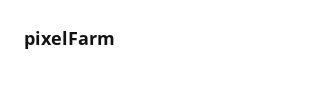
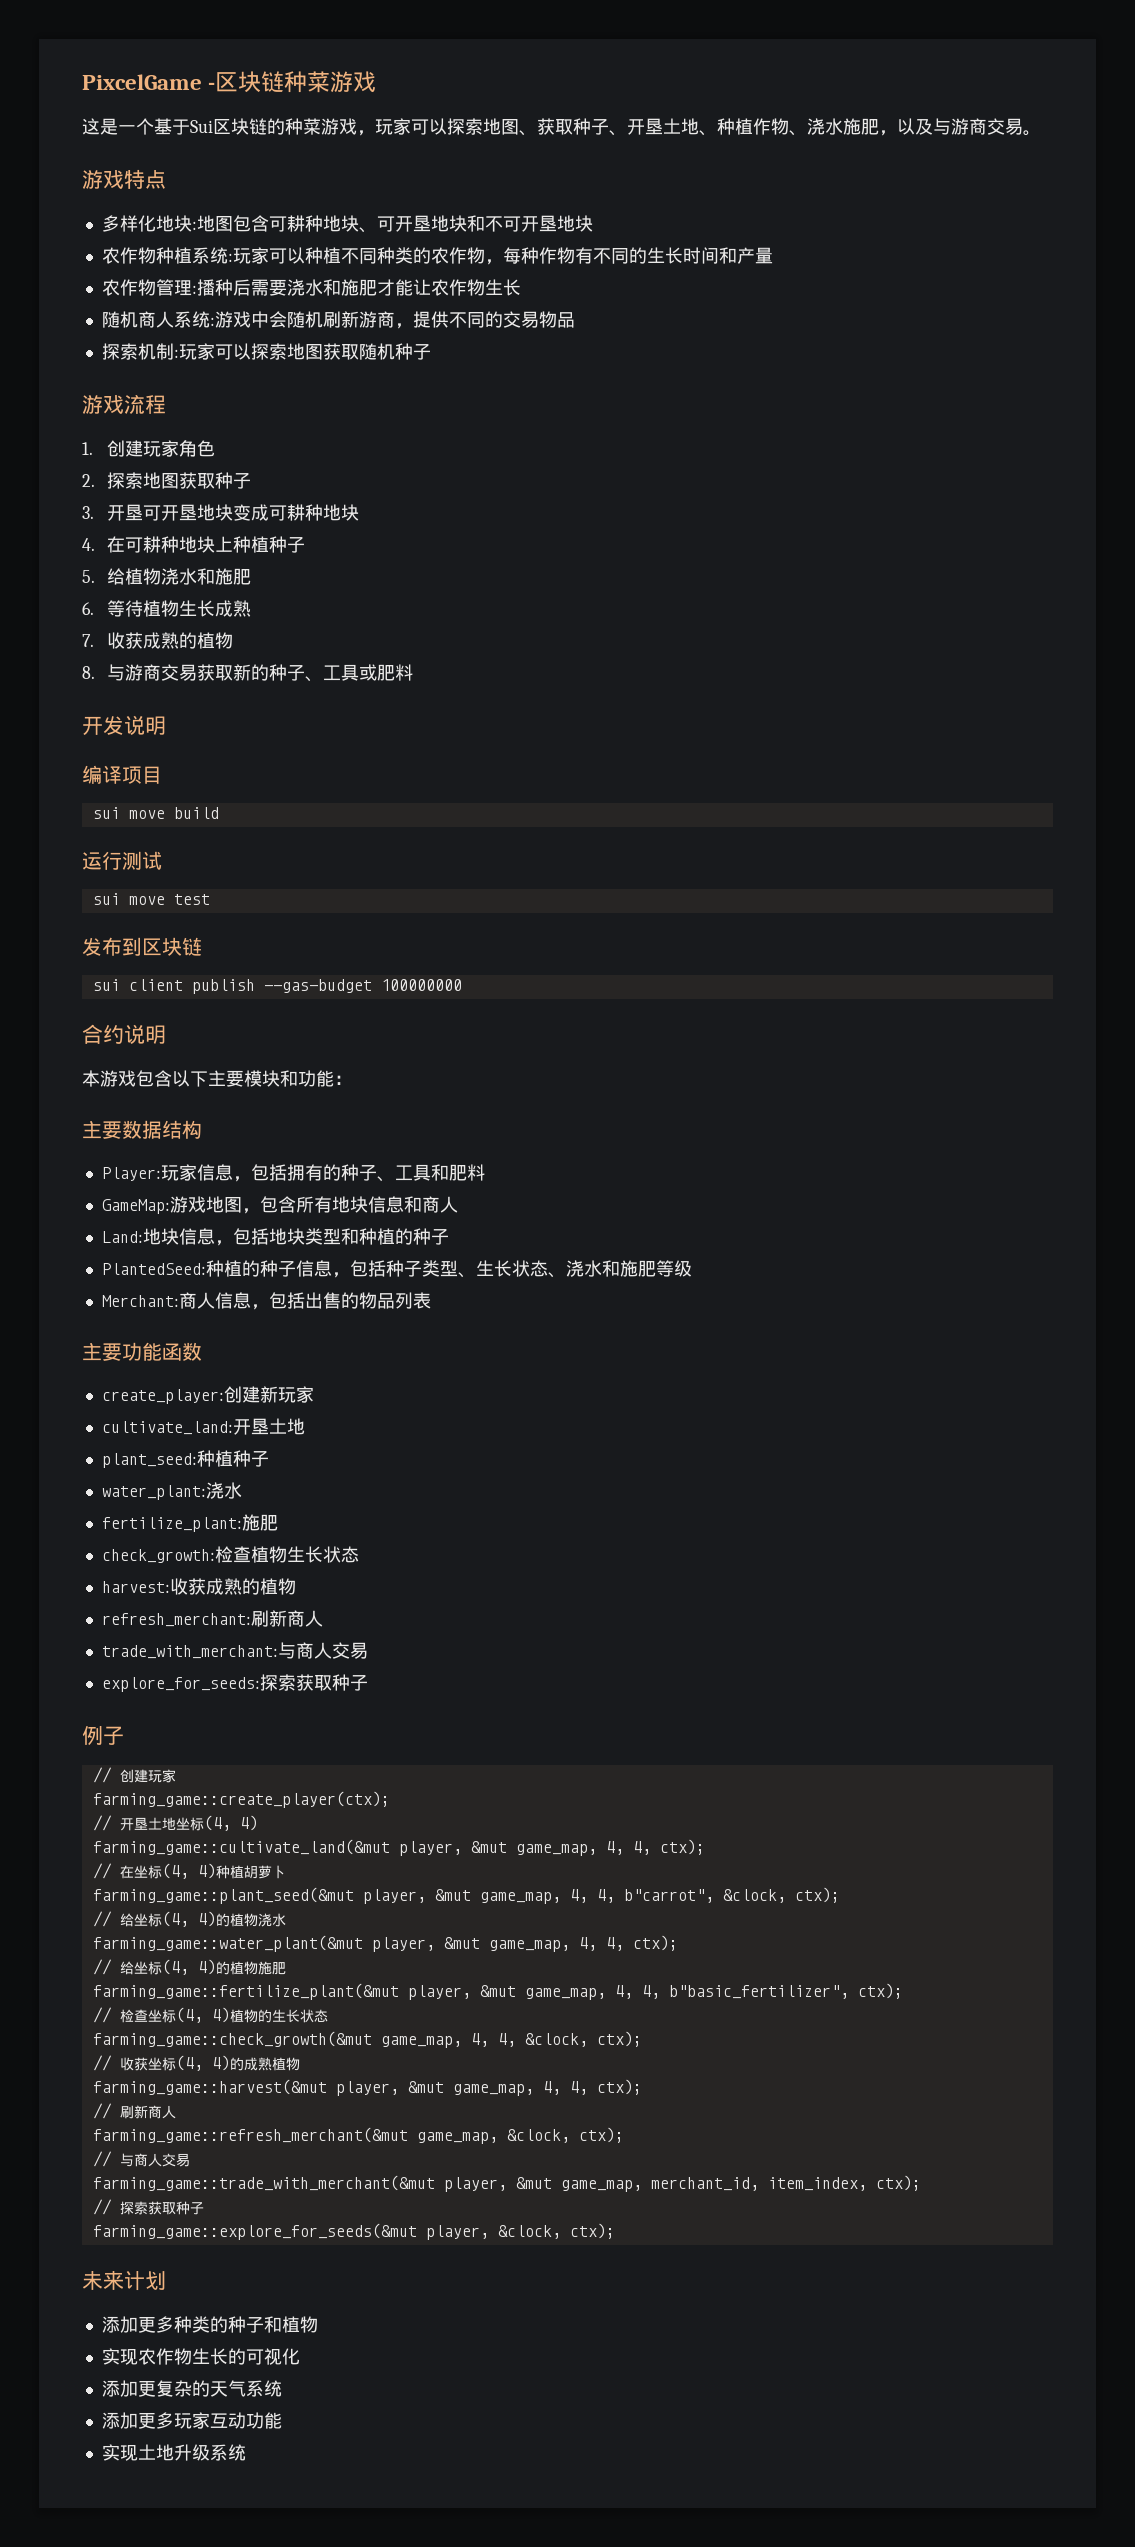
[24,31,115,49] pixelFarm -> [82,71,377,93] [82,118,1041,136] [82,169,166,189] [101,215,593,233] [101,247,773,265] [101,279,521,296] [101,311,575,329] [101,343,431,360] [82,394,166,414] [82,440,216,457] [82,472,252,489] [82,504,360,521] [82,536,306,553] [82,568,252,585] [82,600,252,617] [82,632,234,649] [82,664,414,682] [82,715,166,736] [82,765,162,784] [92,807,219,819] [82,851,162,870] [92,893,210,905] [82,937,202,956] [92,979,462,994] [82,1024,166,1044] [82,1070,352,1087] [82,1120,202,1139] [101,1164,485,1182] [101,1196,458,1214] [101,1228,449,1246] [101,1260,692,1278] [101,1292,431,1310] [82,1342,202,1361] [101,1386,314,1404] [101,1418,305,1435] [101,1450,269,1468] [101,1482,242,1500] [101,1514,278,1532] [101,1546,359,1563] [101,1578,296,1595] [101,1610,323,1627] [101,1642,368,1659] [101,1674,368,1692] [82,1726,124,1746] [92,1767,176,1783] [92,1791,390,1808] [92,1815,258,1831] [92,1839,705,1856] [92,1863,286,1879] [92,1887,840,1904] [92,1911,286,1927] [92,1935,678,1952] [92,1959,286,1975] [92,1983,903,2000] [92,2007,328,2023] [92,2031,642,2048] [92,2055,300,2071] [92,2079,642,2096] [92,2103,176,2119] [92,2127,624,2144] [92,2151,190,2167] [92,2175,921,2192] [92,2199,204,2215] [92,2223,615,2240] [82,2271,166,2291] [101,2316,318,2333] [101,2348,300,2365] [101,2380,282,2397] [101,2412,282,2429] [101,2444,246,2461] PixcelGame -区块链种菜游戏 // 这是一个基于Sui区块链的种菜游戏，玩家可以探索地图、获取种子、开垦土地、种植作物、浇水施肥，以及与游商交易。 // 游戏特点 // 多样化地块:地图包含可耕种地块、可开垦地块和不可开垦地块 // 农作物种植系统:玩家可以种植不同种类的农作物，每种作物有不同的生长时间和产量 // 农作物管理:播种后需要浇水和施肥才能让农作物生长 // 随机商人系统:游戏中会随机刷新游商，提供不同的交易物品 // 探索机制:玩家可以探索地图获取随机种子 // 游戏流程 // 1.创建玩家角色 // 2.探索地图获取种子 // 3.开垦可开垦地块变成可耕种地块 // 4.在可耕种地块上种植种子 // 5.给植物浇水和施肥 // 6.等待植物生长成熟 // 7.收获成熟的植物 // 8.与游商交易获取新的种子、工具或肥料 // 开发说明 // 编译项目 // sui move build // 运行测试 // sui move test // 发布到区块链 // sui client publish --gas-budget 100000000 // 合约说明 // 本游戏包含以下主要模块和功能： // 主要数据结构 // Player:玩家信息，包括拥有的种子、工具和肥料 // GameMap:游戏地图，包含所有地块信息和商人 // Land:地块信息，包括地块类型和种植的种子 // PlantedSeed:种植的种子信息，包括种子类型、生长状态、浇水和施肥等级 // Merchant:商人信息，包括出售的物品列表 // 主要功能函数 // create_player:创建新玩家 // cultivate_land:开垦土地 // plant_seed:种植种子 // water_plant:浇水 // fertilize_plant:施肥 // check_growth:检查植物生长状态 // harvest:收获成熟的植物 // refresh_merchant:刷新商人 // trade_with_merchant:与商人交易 // explore_for_seeds:探索获取种子 // 例子 // // 创建玩家 // farming_game::create_player(ctx); // // 开垦土地坐标(4, 4) // farming_game::cultivate_land(&mut player, &mut game_map, 4, 4, ctx); // // 在坐标(4, 4)种植胡萝卜 // farming_game::plant_seed(&mut player, &mut game_map, 4, 4, b"carrot", &clock, ctx); // // 给坐标(4, 4)的植物浇水 // farming_game::water_plant(&mut player, &mut game_map, 4, 4, ctx); // // 给坐标(4, 4)的植物施肥 // farming_game::fertilize_plant(&mut player, &mut game_map, 4, 4, b"basic_fertilizer", ctx); // // 检查坐标(4, 4)植物的生长状态 // farming_game::check_growth(&mut game_map, 4, 4, &clock, ctx); // // 收获坐标(4, 4)的成熟植物 // farming_game::harvest(&mut player, &mut game_map, 4, 4, ctx); // // 刷新商人 // farming_game::refresh_merchant(&mut game_map, &clock, ctx); // // 与商人交易 // farming_game::trade_with_merchant(&mut player, &mut game_map, merchant_id, item_index, ctx); // // 探索获取种子 // farming_game::explore_for_seeds(&mut player, &clock, ctx); // 未来计划 // 添加更多种类的种子和植物 // 实现农作物生长的可视化 // 添加更复杂的天气系统 // 添加更多玩家互动功能 // 实现土地升级系统

